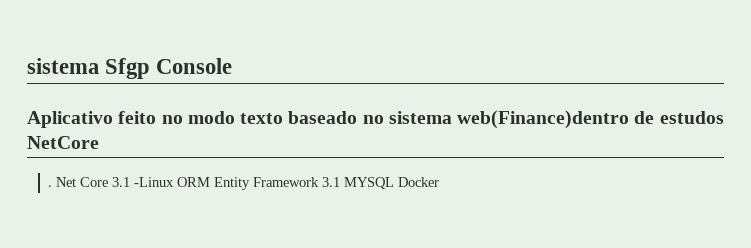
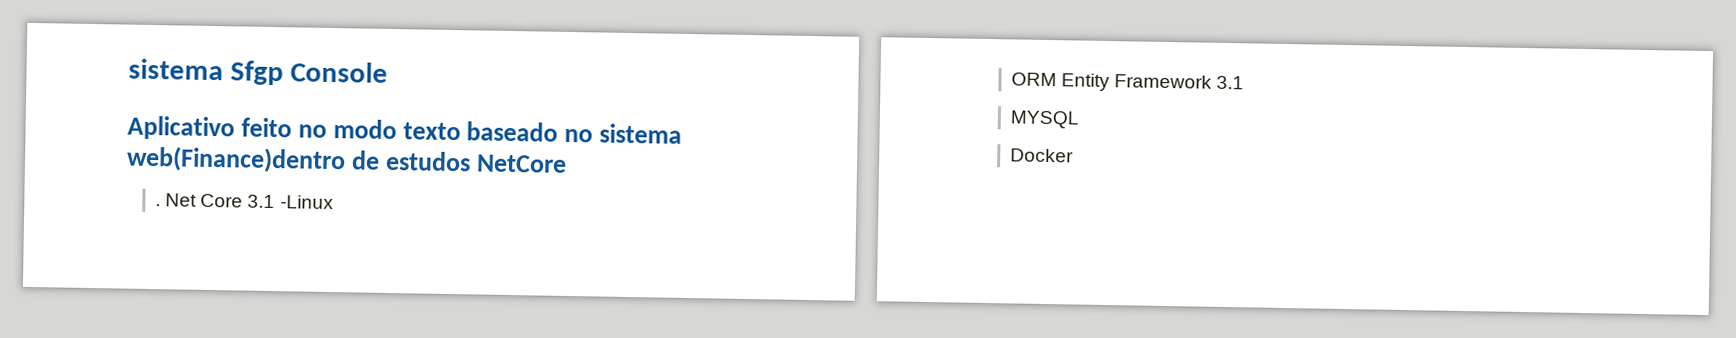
(175, 182) none -> (334, 202) //
(341, 182) none -> (1245, 82) //
(395, 183) none -> (1079, 119) //

